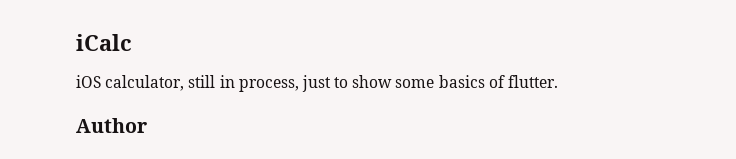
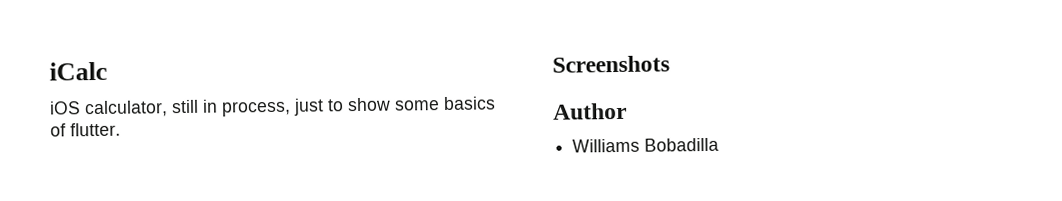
(559, 81) none -> [552,55,670,73] // Screenshots
(147, 125) none -> [572,137,720,153] // Williams Bobadilla

